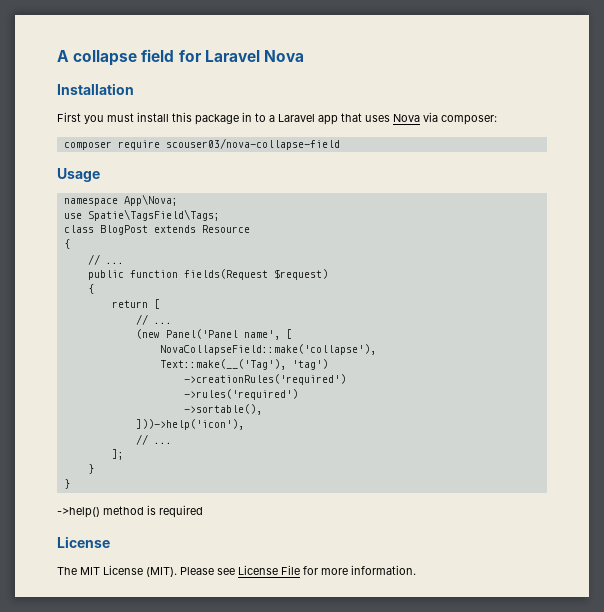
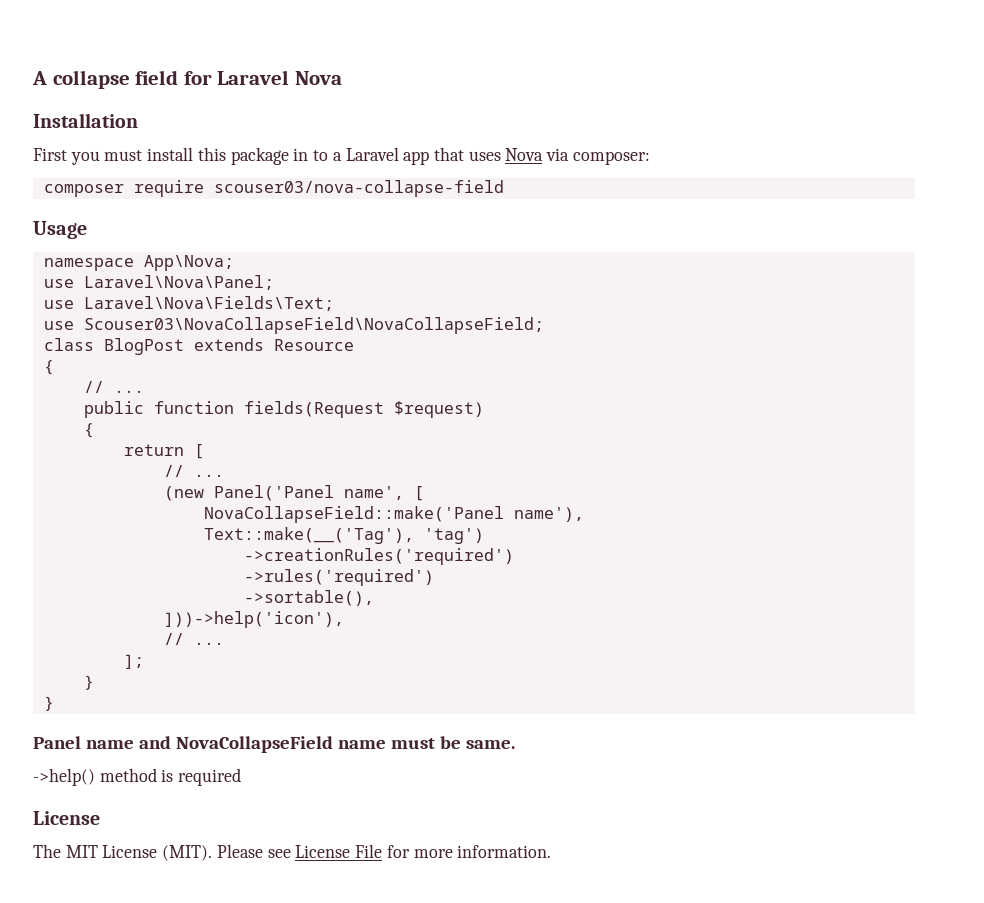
[87,209,220,221] Spatie\TagsField\Tags; -> [83,275,274,290] [43,296,334,311] [43,317,544,334] Laravel\Nova\Panel; // use Laravel\Nova\Fields\Text; // use Scouser03\NovaCollapseField\NovaCollapseField;
[159,344,376,355] NovaCollapseField::make('collapse'), -> [203,506,584,523] NovaCollapseField::make('Panel name'),
(70, 484) none -> [33,736,515,753] // Panel name and NovaCollapseField name must be same.

